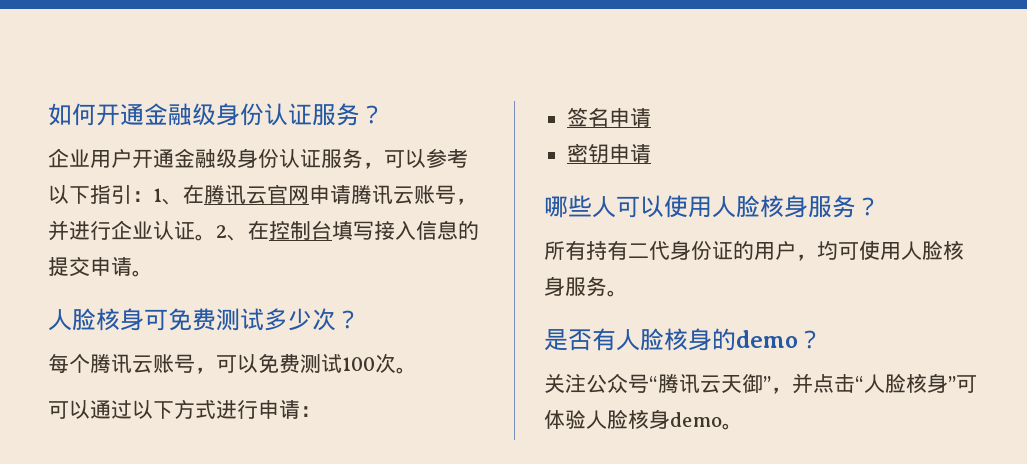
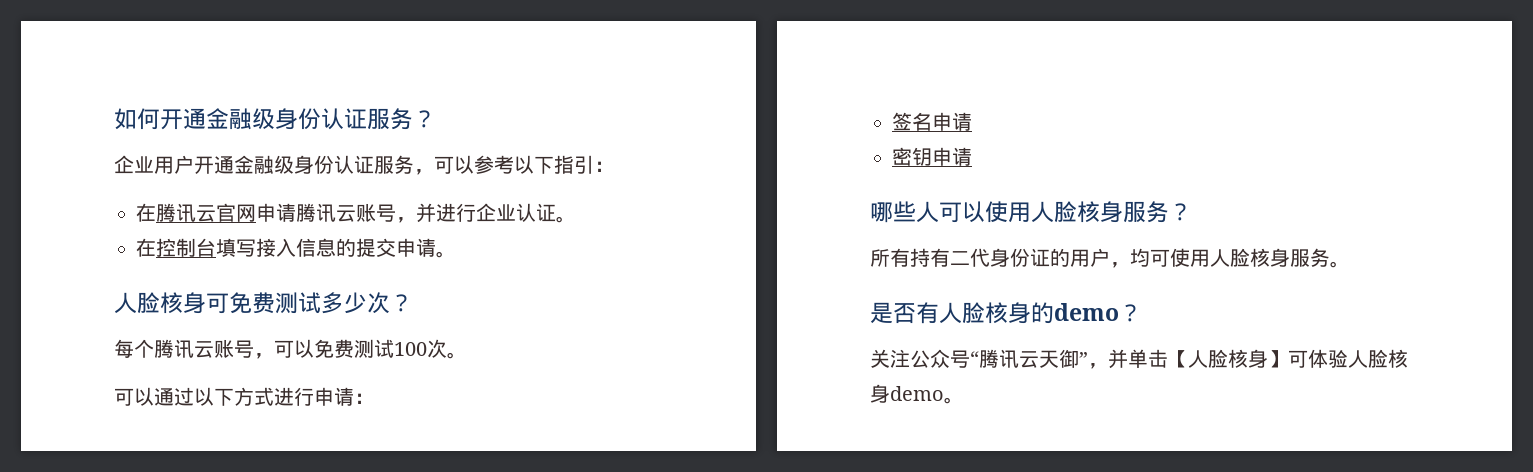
[153,188,183,205] 1、 -> (614, 166) //
[216,225,248,241] 2、 -> (576, 219) //
[813,373,956,393] 点击“人脸核身” -> [1128,349,1288,368] 单击【人脸核身】

